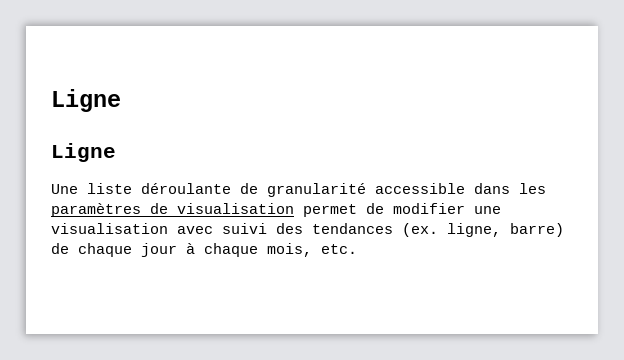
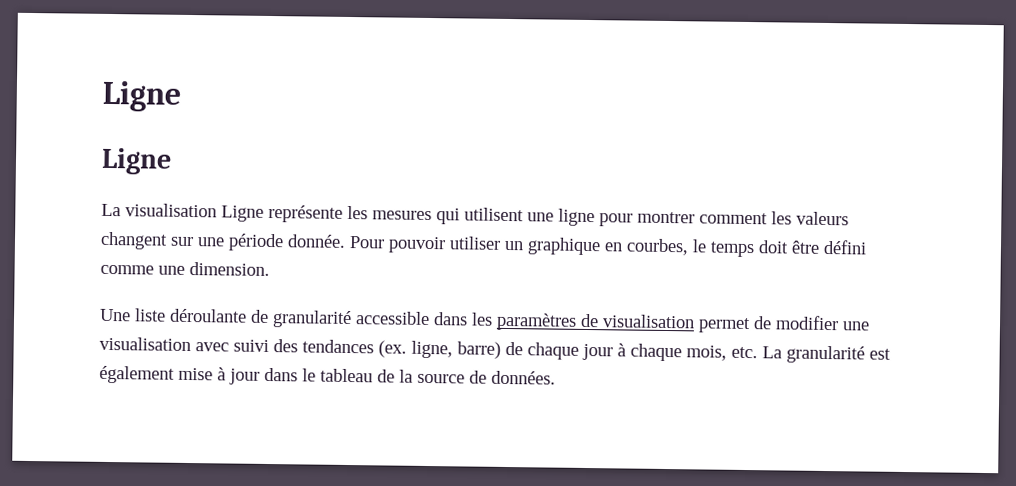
(116, 152) none -> [101,203,849,227] [100,231,867,258] [100,262,270,277] // La visualisation Ligne représente les mesures qui utilisent une ligne pour montrer comment les valeurs changent sur une période donnée. Pour pouvoir utiliser un graphique en courbes, le temps doit être défini comme une dimension.
(357, 249) none -> [762,345,891,364] [99,365,556,385] La granularité est également mise à jour dans le tableau de la source de données.

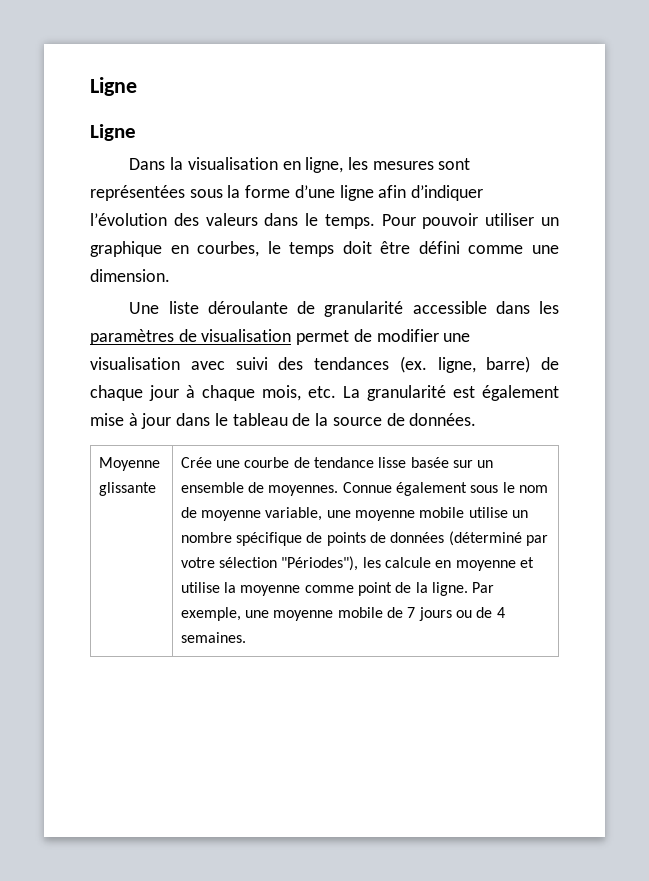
[101,203,849,227] [100,231,346,252] La visualisation Ligne représente les mesures qui utilisent une ligne pour montrer comment les valeurs changent sur une période donnée. -> [129,157,471,173] [90,185,484,201] [90,213,375,229] Dans la visualisation en ligne, les mesures sont représentées sous la forme d’une ligne afin d’indiquer l’évolution des valeurs dans le temps.
(556, 377) none -> [98,457,160,471] [98,482,156,496] [180,457,494,468] [180,482,548,496] [180,507,528,521] [180,531,548,546] [180,556,534,571] [180,582,495,596] [180,607,505,621] [180,632,246,643] // Moyenne glissante | Crée une courbe de tendance lisse basée sur un ensemble de moyennes. Connue également sous le nom de moyenne variable, une moyenne mobile utilise un nombre spécifique de points de données (déterminé par votre sélection "Périodes"), les calcule en moyenne et utilise la moyenne comme point de la ligne. Par exemple, une moyenne mobile de 7 jours ou de 4 semaines.

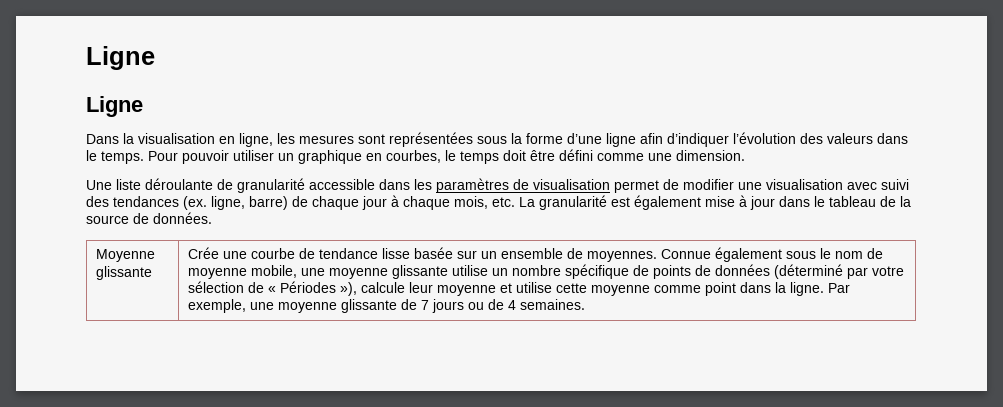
[265,507,465,521] variable, une moyenne mobile -> [250,265,448,279] mobile, une moyenne glissante
[281,556,452,571] "Périodes"), les calcule en -> [247,281,433,296] de « Périodes »), calcule leur
[224,582,237,593] la -> [555,283,587,293] cette
[395,582,412,593] de -> [739,282,771,293] dans
[337,607,383,618] mobile -> [340,299,397,313] glissante

